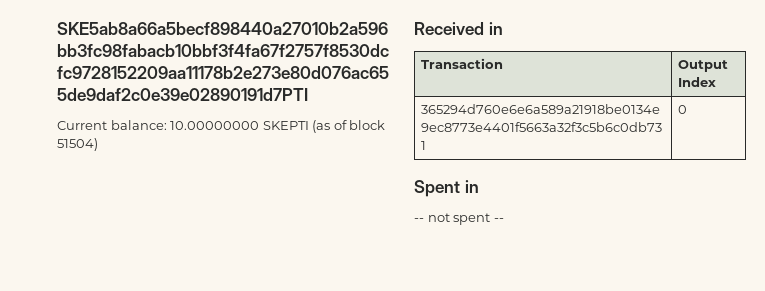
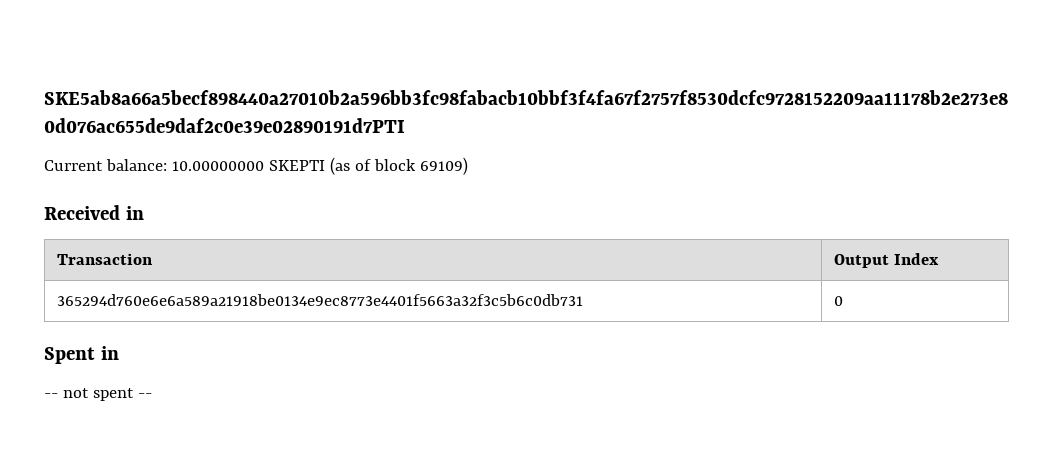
[57,138,98,151] 51504) -> [419,157,468,175] 69109)

